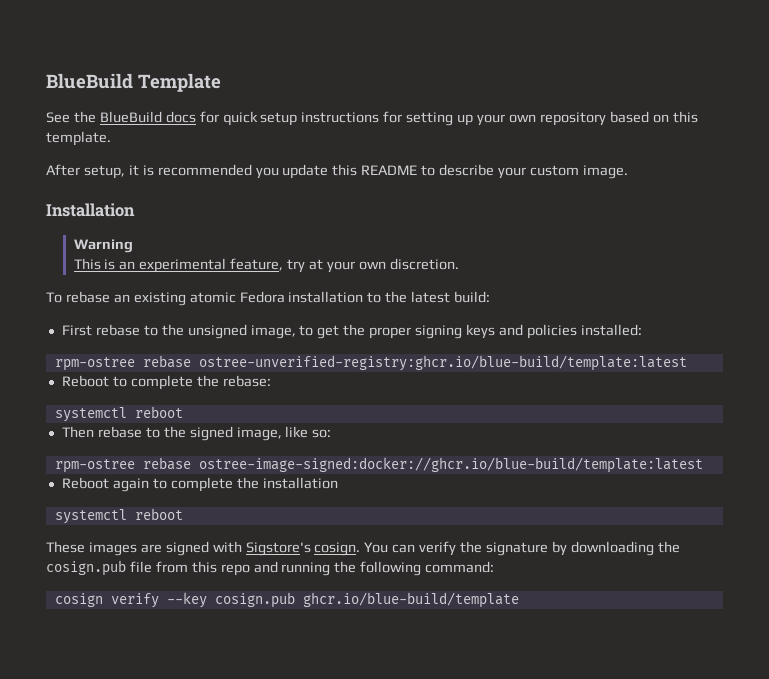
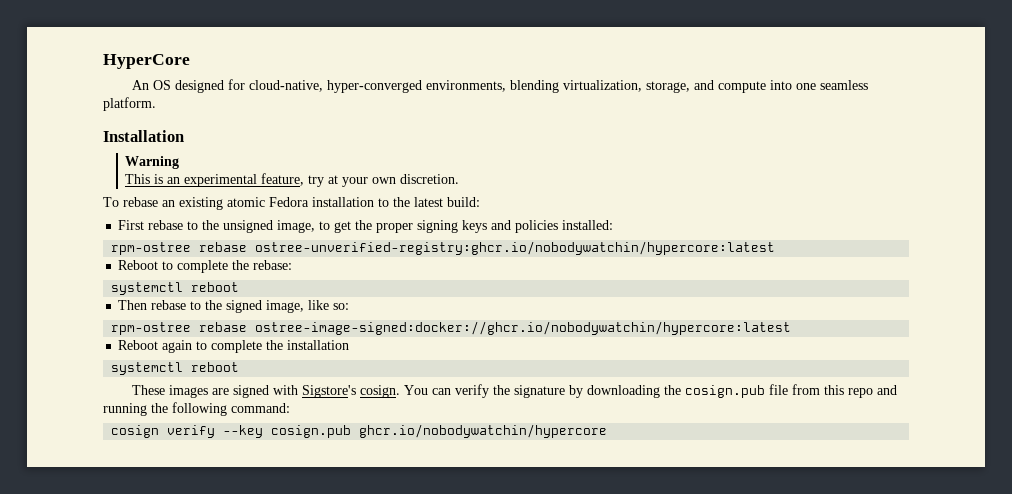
[46,73,221,92] [46,111,698,126] [46,131,111,146] [46,164,628,179] BlueBuild Template // See the BlueBuild docs for quick setup instructions for setting up your own repository based on this template. // After setup, it is recommended you update this README to describe your custom image. -> [103,54,190,69] [132,79,869,93] [103,97,156,111] HyperCore // An OS designed for cloud-native, hyper-converged environments, blending virtualization, storage, and compute into one seamless platform.
[198,355,687,371] ostree-unverified-registry:ghcr.io/blue-build/template:latest -> [255,241,776,255] ostree-unverified-registry:ghcr.io/nobodywatchin/hypercore:latest
[198,457,703,473] ostree-image-signed:docker://ghcr.io/blue-build/template:latest -> [255,321,792,335] ostree-image-signed:docker://ghcr.io/nobodywatchin/hypercore:latest
[302,592,519,608] ghcr.io/blue-build/template -> [359,424,608,438] ghcr.io/nobodywatchin/hypercore

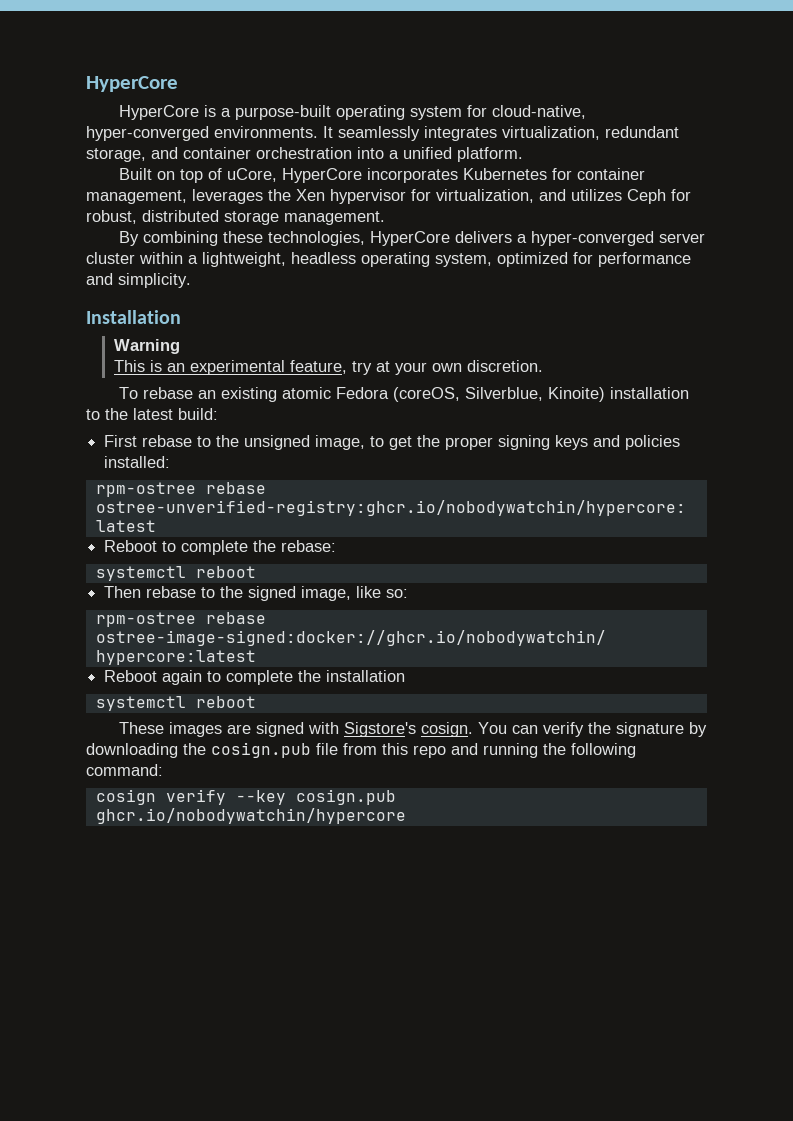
[132,79,869,93] [103,97,156,111] An OS designed for cloud-native, hyper-converged environments, blending virtualization, storage, and compute into one seamless platform. -> [118,105,586,120] [86,126,679,141] [86,147,523,162] [118,168,645,183] [86,189,691,204] [86,210,385,225] [118,231,705,246] [86,252,691,267] [86,273,191,288] HyperCore is a purpose-built operating system for cloud-native, hyper-converged environments. It seamlessly integrates virtualization, redundant storage, and container orchestration into a unified platform. // Built on top of uCore, HyperCore incorporates Kubernetes for container management, leverages the Xen hypervisor for virtualization, and utilizes Ceph for robust, distributed storage management. // By combining these technologies, HyperCore delivers a hyper-converged server cluster within a lightweight, headless operating system, optimized for performance and simplicity.
(309, 202) none -> [392,387,605,402] (coreOS, Silverblue, Kinoite)

